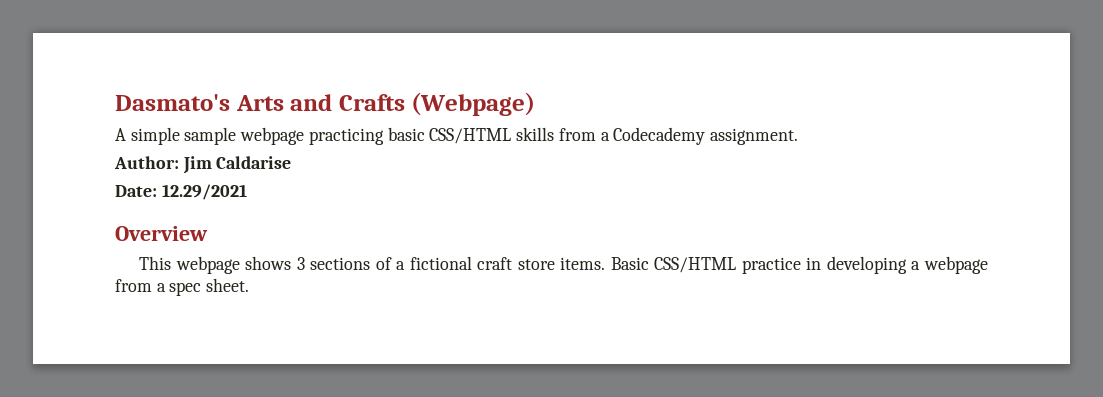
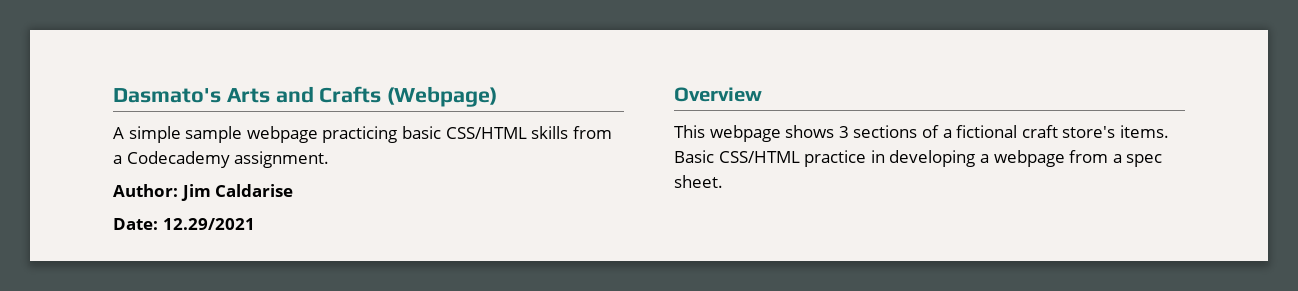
[517,259,555,270] store -> [1062,126,1116,138] store's

